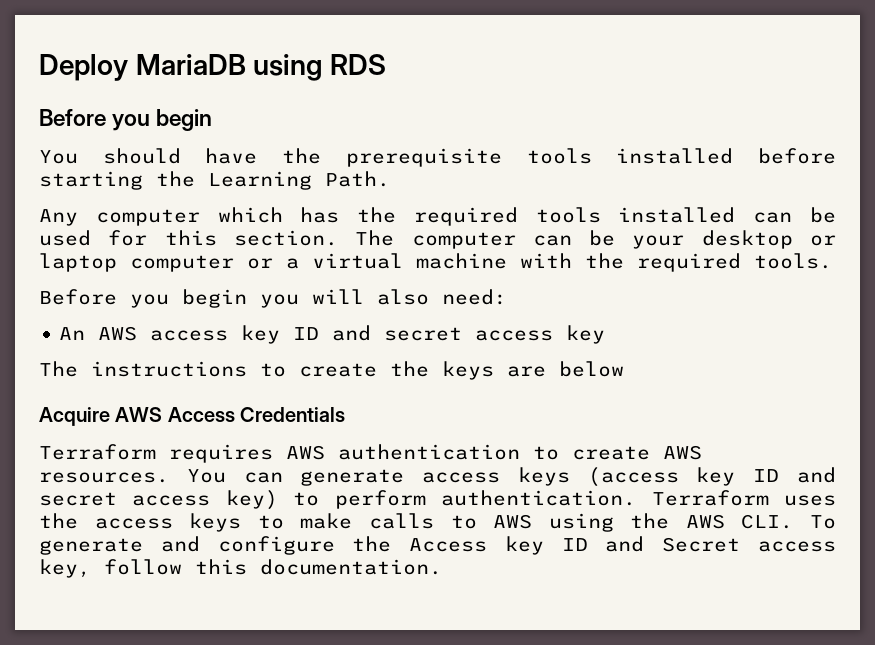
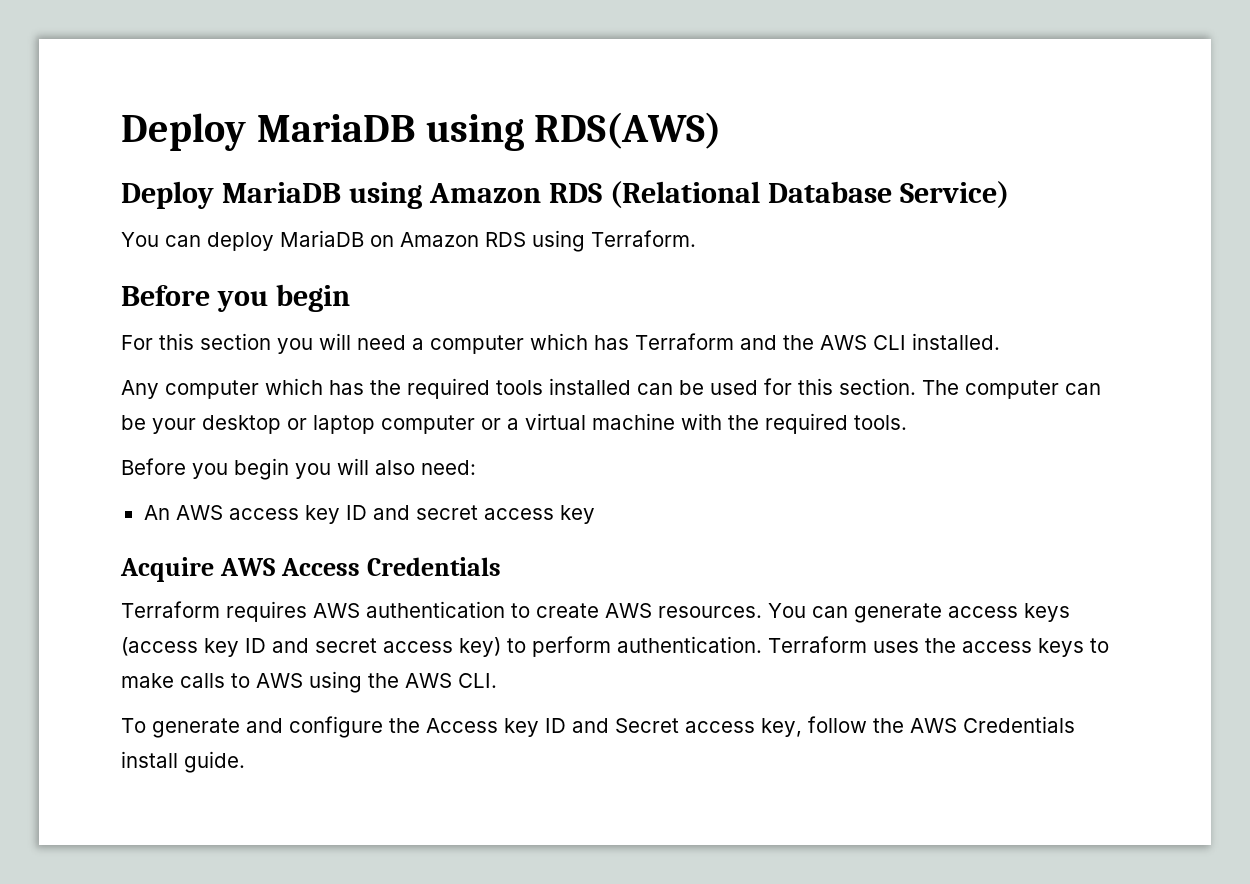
[39,54,386,81] [39,109,213,131] [39,148,836,167] [39,171,390,190] Deploy MariaDB using RDS // Before you begin // You should have the prerequisite tools installed before starting the Learning Path. -> [121,112,722,151] [121,181,1009,209] [121,230,696,252] [121,284,350,312] [121,333,1000,354] Deploy MariaDB using RDS(AWS) // Deploy MariaDB using Amazon RDS (Relational Database Service) // You can deploy MariaDB on Amazon RDS using Terraform. // Before you begin // For this section you will need a computer which has Terraform and the AWS CLI installed.
[39,361,624,380] // The instructions to create the keys are below -> (595, 514) none
(794, 521) none -> (497, 680) //
[195,559,442,575] this documentation. -> [873,716,1075,733] [121,751,245,773] the AWS Credentials install guide.

